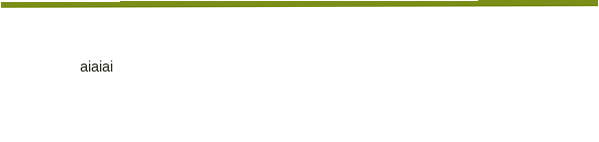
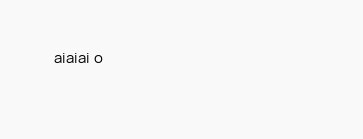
(114, 66) none -> [94,55,104,63] o

